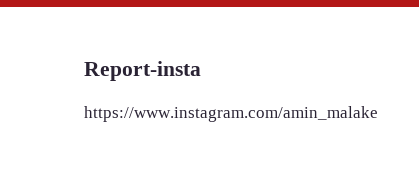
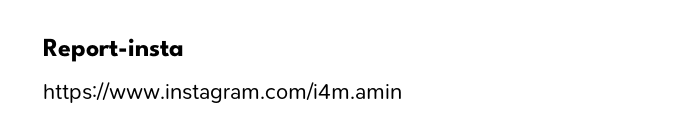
[84,106,378,122] https://www.instagram.com/amin_malake -> [43,81,402,103] https://www.instagram.com/i4m.amin

